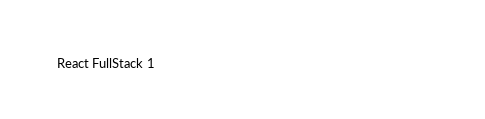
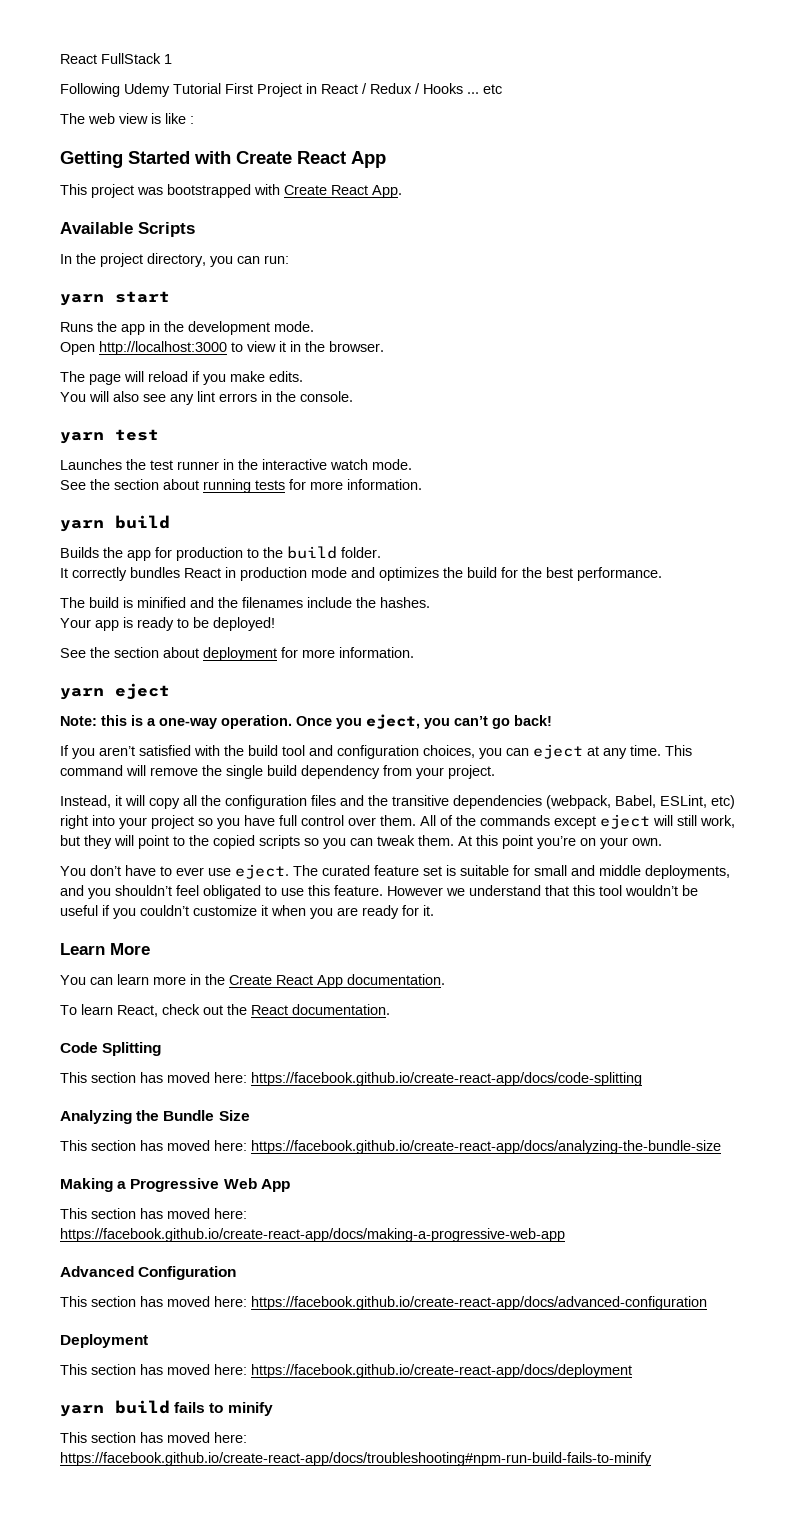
(155, 63) none -> [60,83,502,97] [60,113,194,124] [60,151,386,168] [60,184,402,198] [60,222,195,237] [60,253,289,267] [60,291,170,306] [60,321,314,335] [60,341,384,355] [60,371,303,385] [60,391,353,405] [60,429,159,444] [60,459,412,470] [60,479,422,493] [60,515,170,532] [60,546,381,561] [60,567,662,581] [60,597,430,608] [60,617,275,631] [60,647,414,661] [60,683,170,700] [60,714,552,729] [60,744,692,759] [60,765,495,779] [60,795,735,809] [60,814,735,829] [60,835,662,849] [60,864,730,879] [60,885,698,899] [60,905,434,919] [60,943,150,955] [60,974,445,988] [60,1004,390,1017] [60,1042,162,1056] [60,1072,642,1086] [60,1110,250,1124] [60,1140,721,1154] [60,1178,290,1192] [60,1208,247,1219] [60,1228,565,1242] [60,1266,237,1280] [60,1296,707,1310] [60,1334,148,1348] [60,1364,632,1378] [60,1400,273,1417] [60,1432,247,1443] [60,1452,652,1466] // Following Udemy Tutorial First Project in React / Redux / Hooks ... etc // The web view is like : // Getting Started with Create React App // This project was bootstrapped with Create React App. // Available Scripts // In the project directory, you can run: // yarn start // Runs the app in the development mode. // Open http://localhost:3000 to view it in the browser. // The page will reload if you make edits. // You will also see any lint errors in the console. // yarn test // Launches the test runner in the interactive watch mode. // See the section about running tests for more information. // yarn build // Builds the app for production to the build folder. // It correctly bundles React in production mode and optimizes the build for the best performance. // The build is minified and the filenames include the hashes. // Your app is ready to be deployed! // See the section about deployment for more information. // yarn eject // Note: this is a one-way operation. Once you eject, you can’t go back! // If you aren’t satisfied with the build tool and configuration choices, you can eject at any time. This command will remove the single build dependency from your project. // Instead, it will copy all the configuration files and the transitive dependencies (webpack, Babel, ESLint, etc) right into your project so you have full control over them. All of the commands except eject will still work, but they will point to the copied scripts so you can tweak them. At this point you’re on your own. // You don’t have to ever use eject. The curated feature set is suitable for small and middle deployments, and you shouldn’t feel obligated to use this feature. However we understand that this tool wouldn’t be useful if you couldn’t customize it when you are ready for it. // Learn More // You can learn more in the Create React App documentation. // To learn React, check out the React documentation. // Code Splitting // This section has moved here: https://facebook.github.io/create-react-app/docs/code-splitting // Analyzing the Bundle Size // This section has moved here: https://facebook.github.io/create-react-app/docs/analyzing-the-bundle-size // Making a Progressive Web App // This section has moved here: https://facebook.github.io/create-react-app/docs/making-a-progressive-web-app // Advanced Configuration // This section has moved here: https://facebook.github.io/create-react-app/docs/advanced-configuration // Deployment // This section has moved here: https://facebook.github.io/create-react-app/docs/deployment // yarn build fails to minify // This section has moved here: https://facebook.github.io/create-react-app/docs/troubleshooting#npm-run-build-fails-to-minify

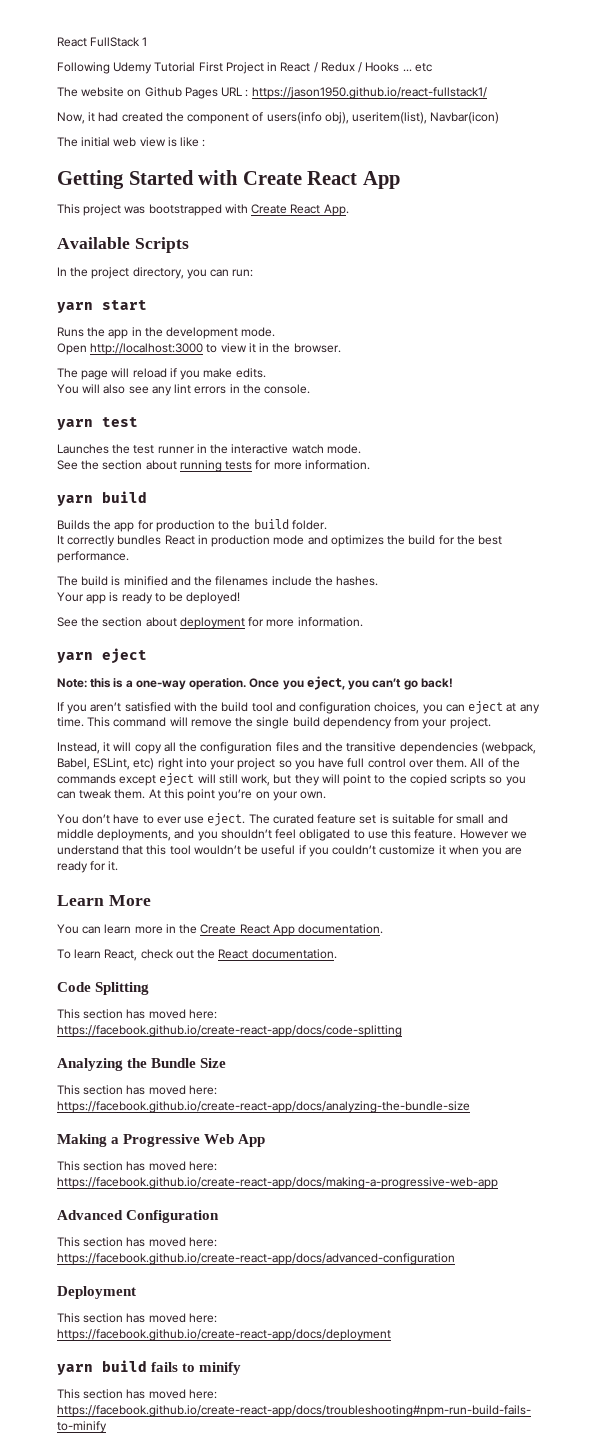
(85, 118) none -> [81,87,487,99] [57,112,500,124] [57,137,111,147] website on Github Pages URL : https://jason1950.github.io/react-fullstack1/ // Now, it had created the component of users(info obj), useritem(list), Navbar(icon) // The initial

